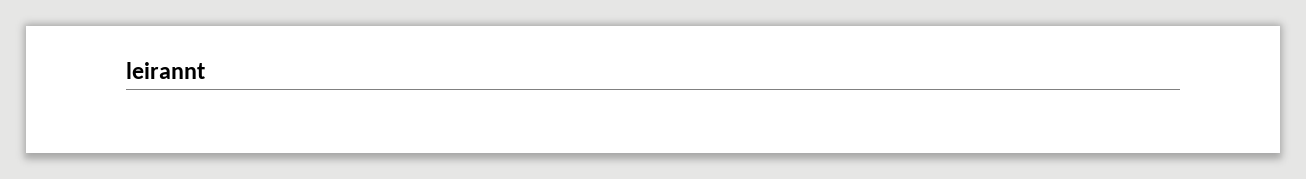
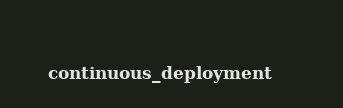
[126,62,205,79] leirannt -> [48,66,272,83] continuous_deployment

